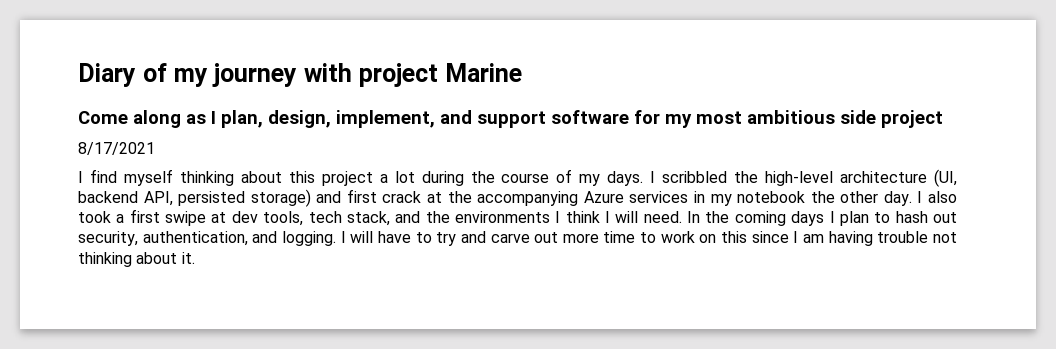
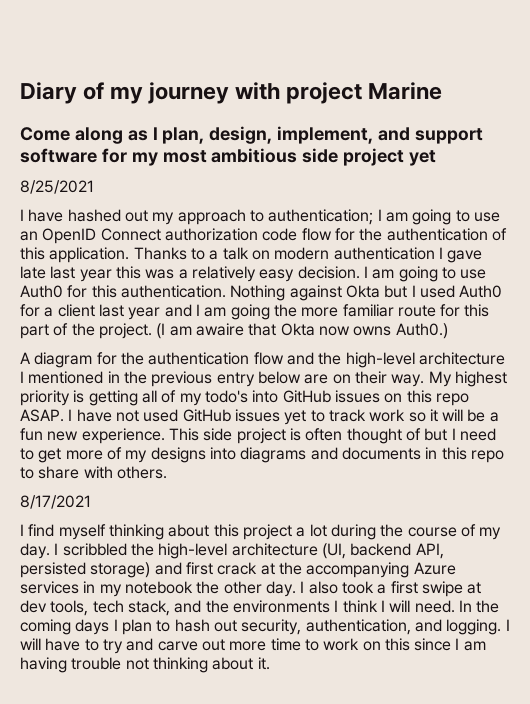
(943, 119) none -> [409,150,437,166] [20,180,94,194] [20,209,500,225] [20,228,507,244] [20,247,483,263] [20,266,487,282] [20,285,503,301] [20,304,490,320] [20,323,448,339] [20,352,505,368] [20,371,507,387] [20,390,469,406] [20,409,499,425] [20,428,496,444] [20,447,504,463] [20,466,167,479] yet // 8/25/2021 // I have hashed out my approach to authentication; I am going to use an OpenID Connect authorization code flow for the authentication of this application. Thanks to a talk on modern authentication I gave late last year this was a relatively easy decision. I am going to use Auth0 for this authentication. Nothing against Okta but I used Auth0 for a client last year and I am going the more familiar route for this part of the project. (I am awaire that Okta now owns Auth0.) // A diagram for the authentication flow and the high-level architecture I mentioned in the previous entry below are on their way. My highest priority is getting all of my todo's into GitHub issues on this repo ASAP. I have not used GitHub issues yet to track work so it will be a fun new experience. This side project is often thought of but I need to get more of my designs into diagrams and documents in this repo to share with others.
[607,171,644,186] days. -> [20,543,50,559] day.

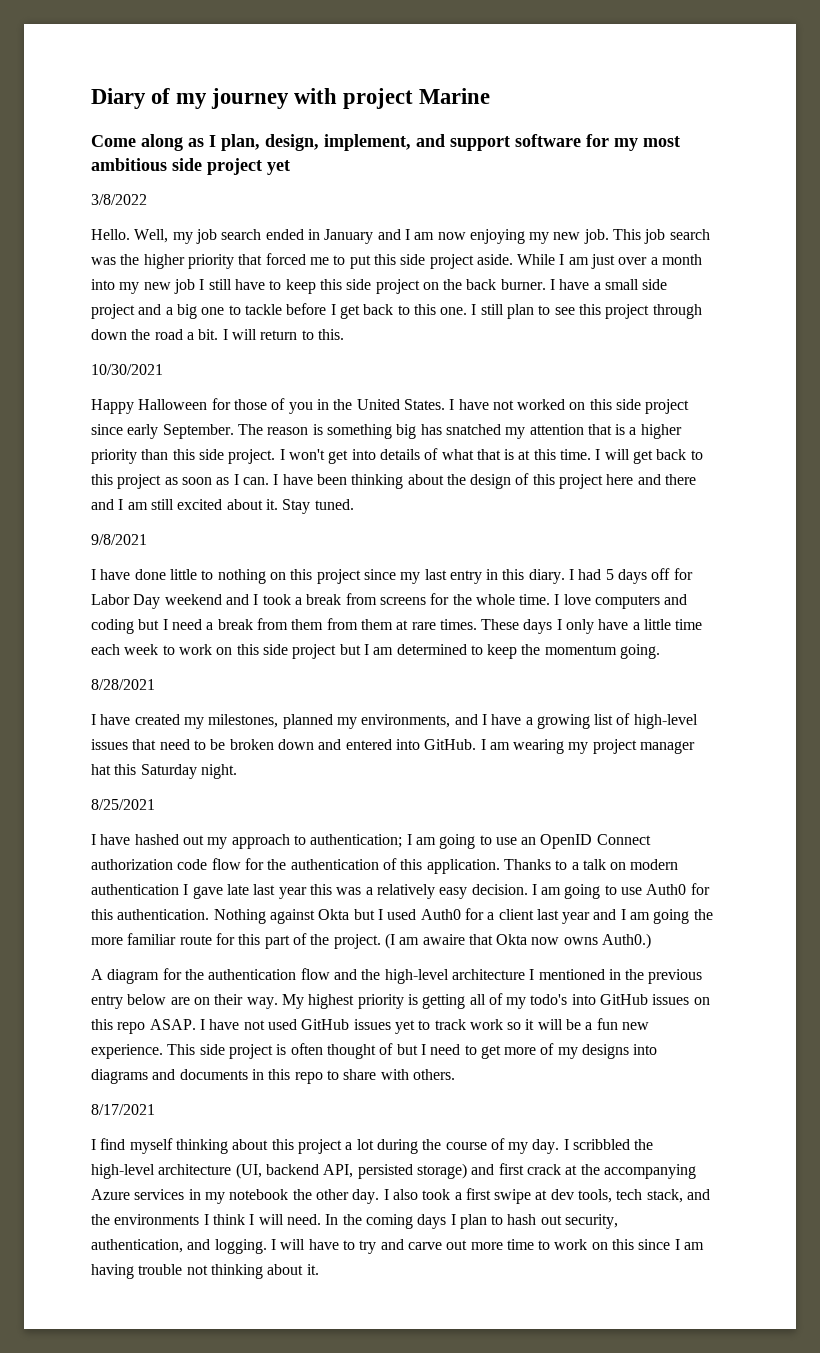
(437, 158) none -> [91,194,147,205] [91,229,710,244] [91,253,703,269] [91,279,668,294] [91,303,702,319] [91,329,344,340] [91,364,163,375] [91,398,690,414] [91,424,682,439] [91,448,703,464] [91,473,697,489] [91,499,354,514] [91,534,147,545] [91,568,693,584] [91,593,688,609] [91,618,703,634] [91,644,661,659] [91,679,155,690] [91,713,698,729] [91,739,696,754] [91,764,237,779] // 3/8/2022 // Hello. Well, my job search ended in January and I am now enjoying my new job. This job search was the higher priority that forced me to put this side project aside. While I am just over a month into my new job I still have to keep this side project on the back burner. I have a small side project and a big one to tackle before I get back to this one. I still plan to see this project through down the road a bit. I will return to this. // 10/30/2021 // Happy Halloween for those of you in the United States. I have not worked on this side project since early September. The reason is something big has snatched my attention that is a higher priority than this side project. I won't get into details of what that is at this time. I will get back to this project as soon as I can. I have been thinking about the design of this project here and there and I am still excited about it. Stay tuned. // 9/8/2021 // I have done little to nothing on this project since my last entry in this diary. I had 5 days off for Labor Day weekend and I took a break from screens for the whole time. I love computers and coding but I need a break from them from them at rare times. These days I only have a little time each week to work on this side project but I am determined to keep the momentum going. // 8/28/2021 // I have created my milestones, planned my environments, and I have a growing list of high-level issues that need to be broken down and entered into GitHub. I am wearing my project manager hat this Saturday night.

